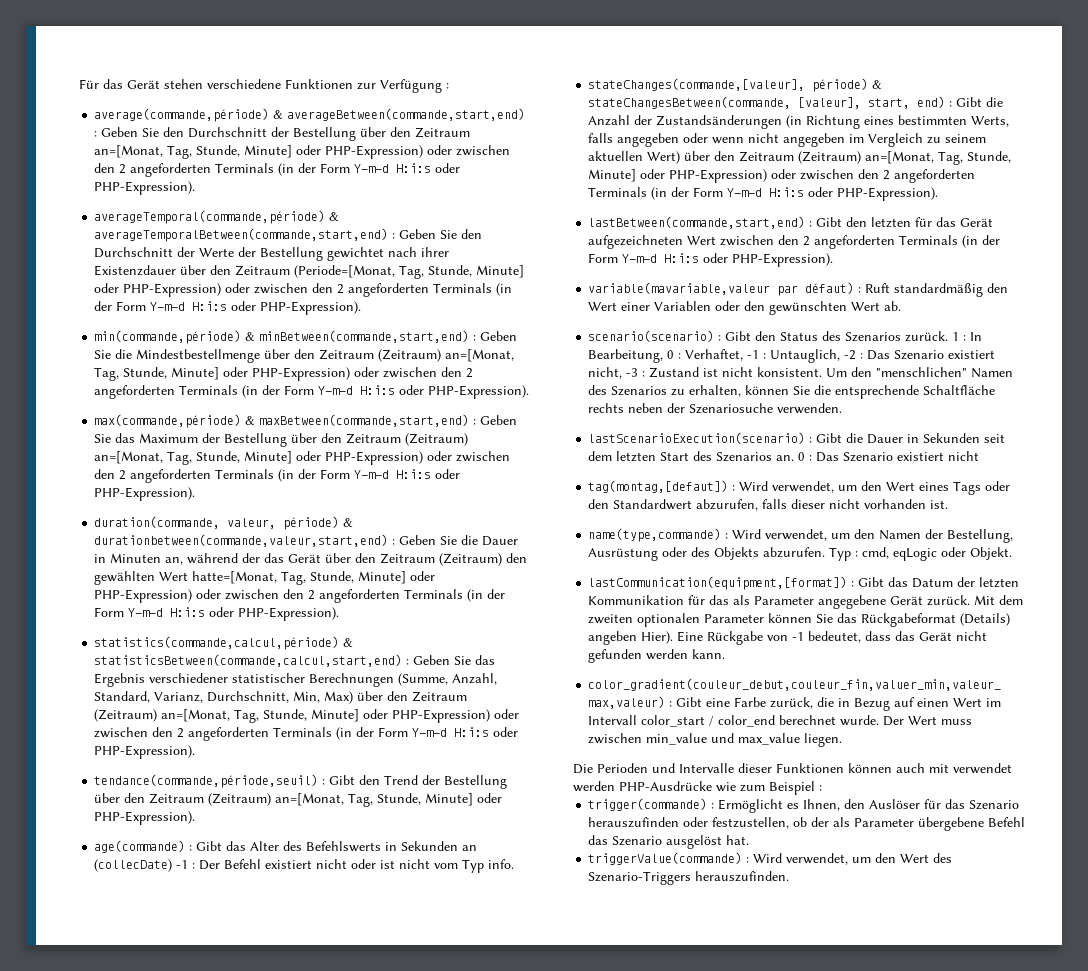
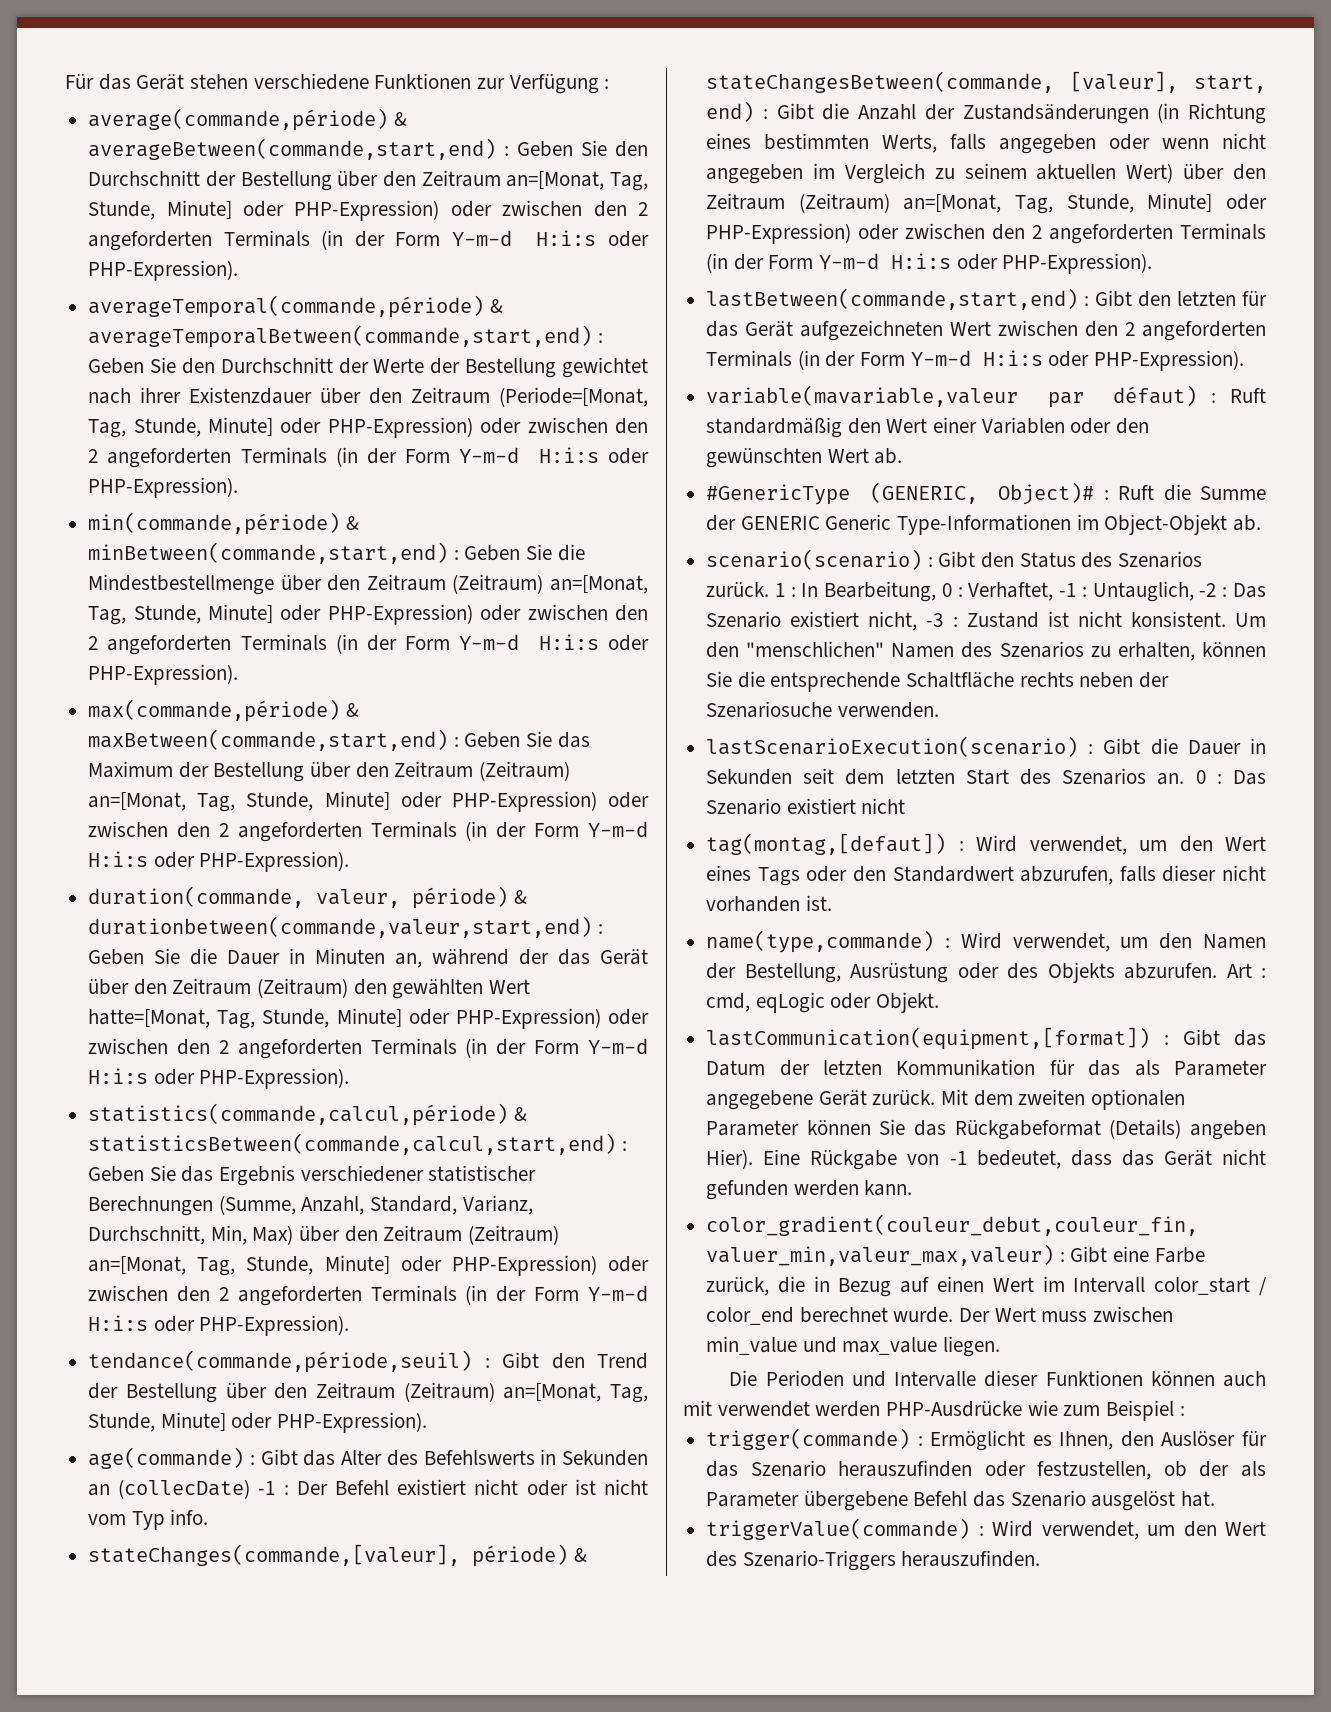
(902, 306) none -> [706,482,1266,505] [706,514,1262,535] // #GenericType (GENERIC, Object)# : Ruft die Summe der GENERIC Generic Type-Informationen im Object-Objekt ab.
[829,547,852,561] Typ -> [1226,963,1252,978] Art

